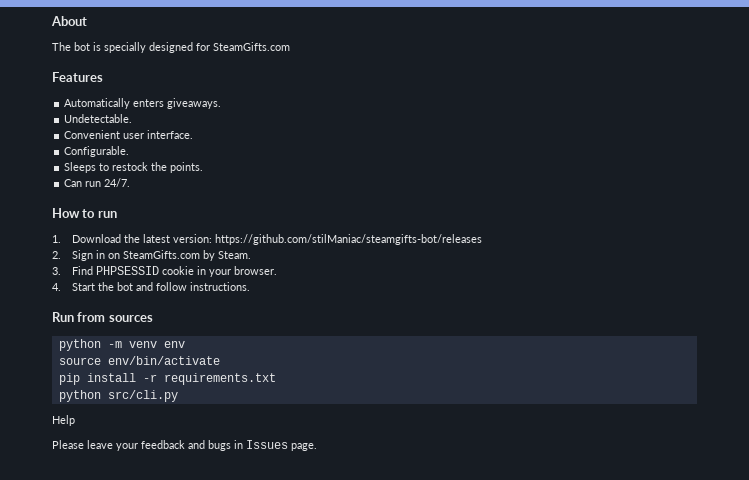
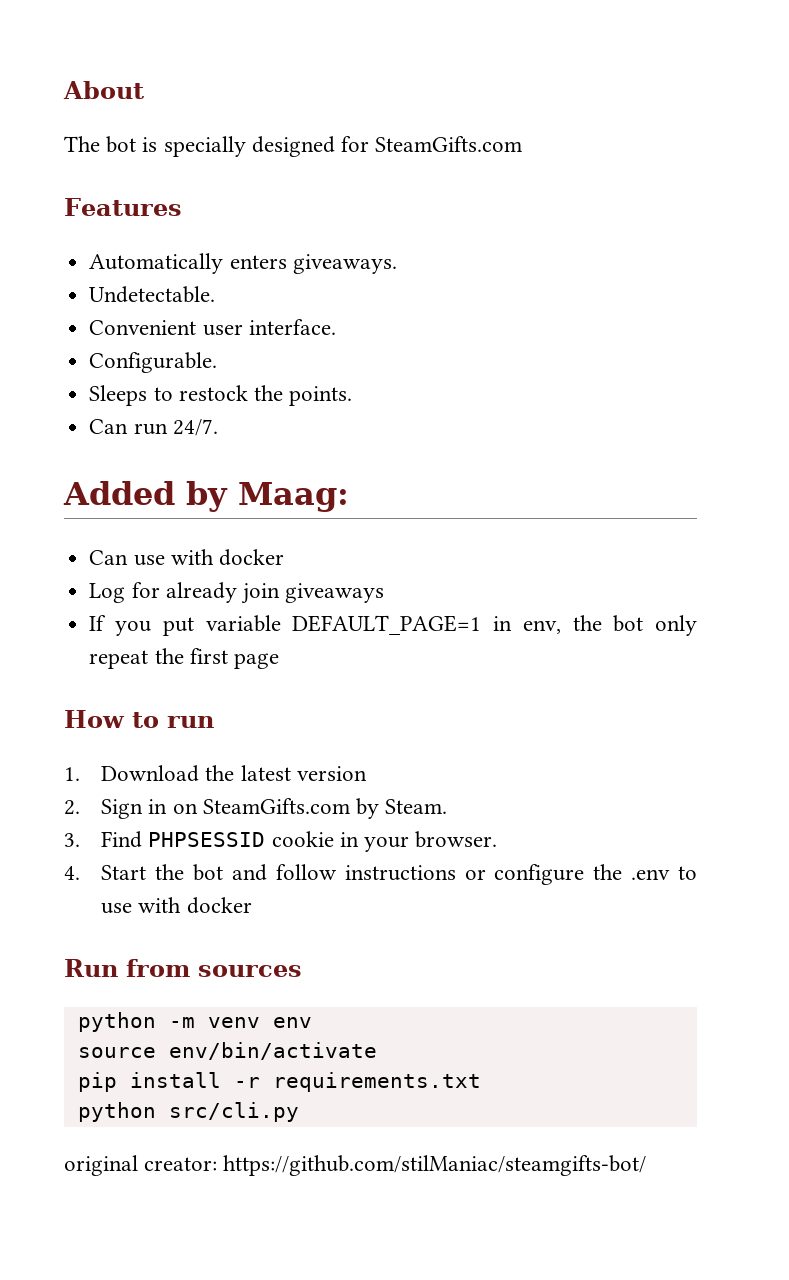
(131, 182) none -> [63,481,349,512] [89,549,284,566] [89,582,385,604] [89,615,697,636] [89,648,279,669] // Added by Maag: // Can use with docker // Log for already join giveaways // If you put variable DEFAULT_PAGE=1 in env, the bot only repeat the first page
[173,234,483,245] version: https://github.com/stilManiac/steamgifts-bot/releases -> [296,766,367,781] version
[190,282,251,291] instructions. -> [344,864,697,885] [101,897,252,914] instructions or configure the .env to use with docker
[52,415,75,426] [52,440,317,451] Help // Please leave your feedback and bugs in Issues page. -> [64,1155,647,1176] original creator: https://github.com/stilManiac/steamgifts-bot/

